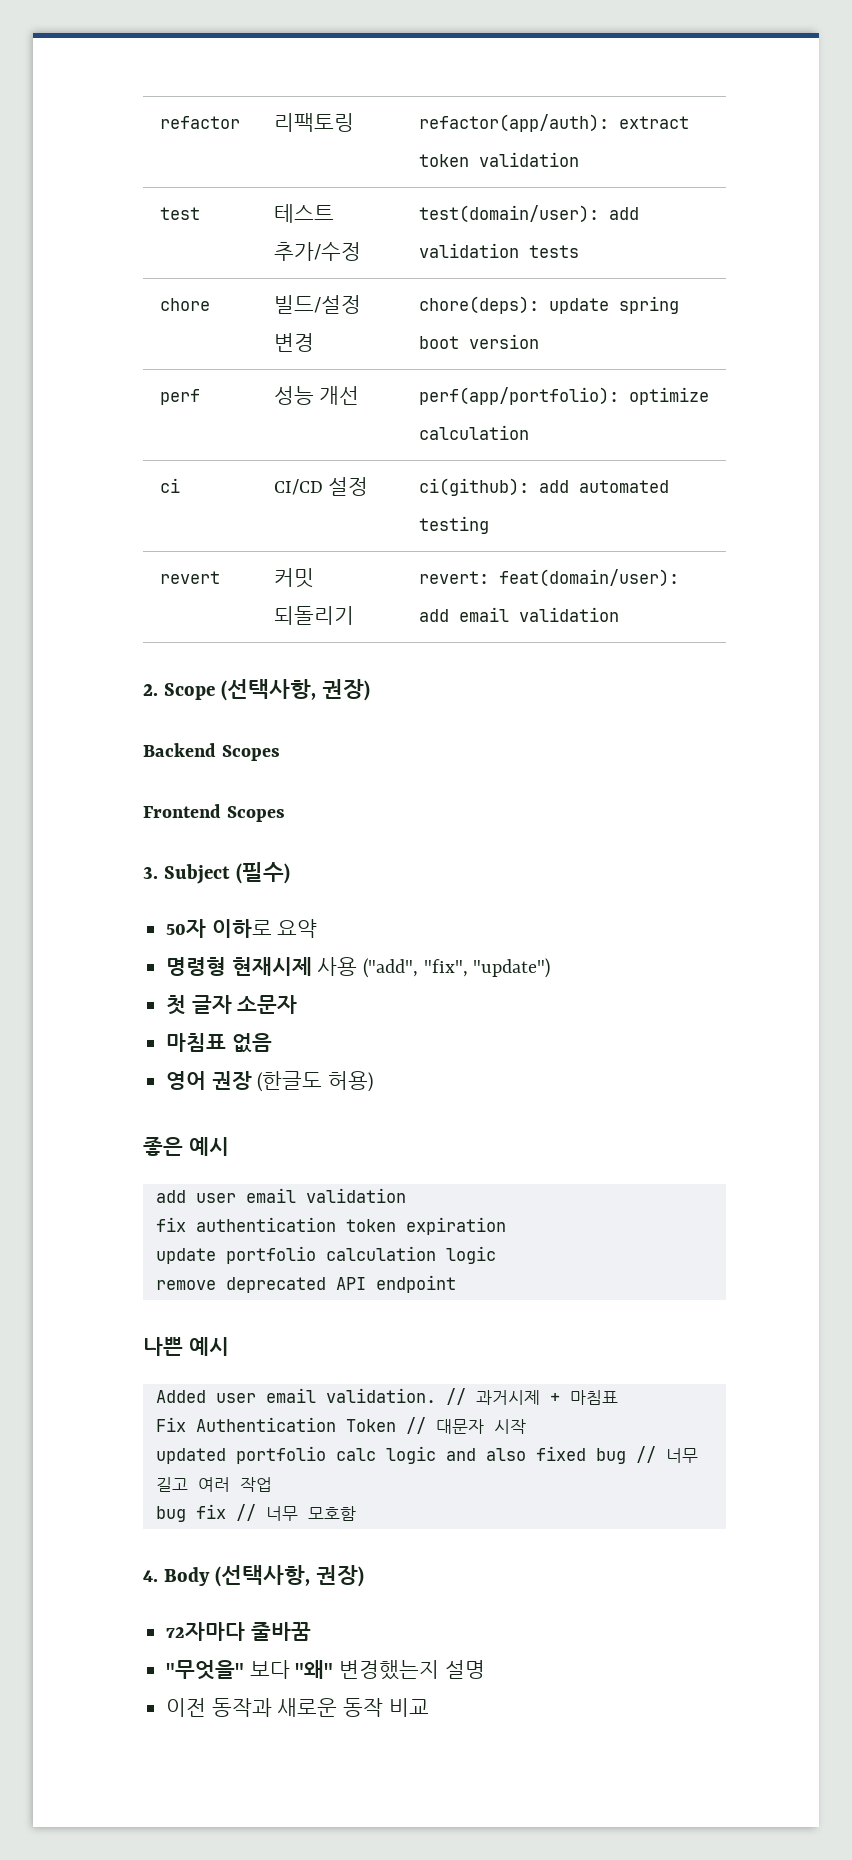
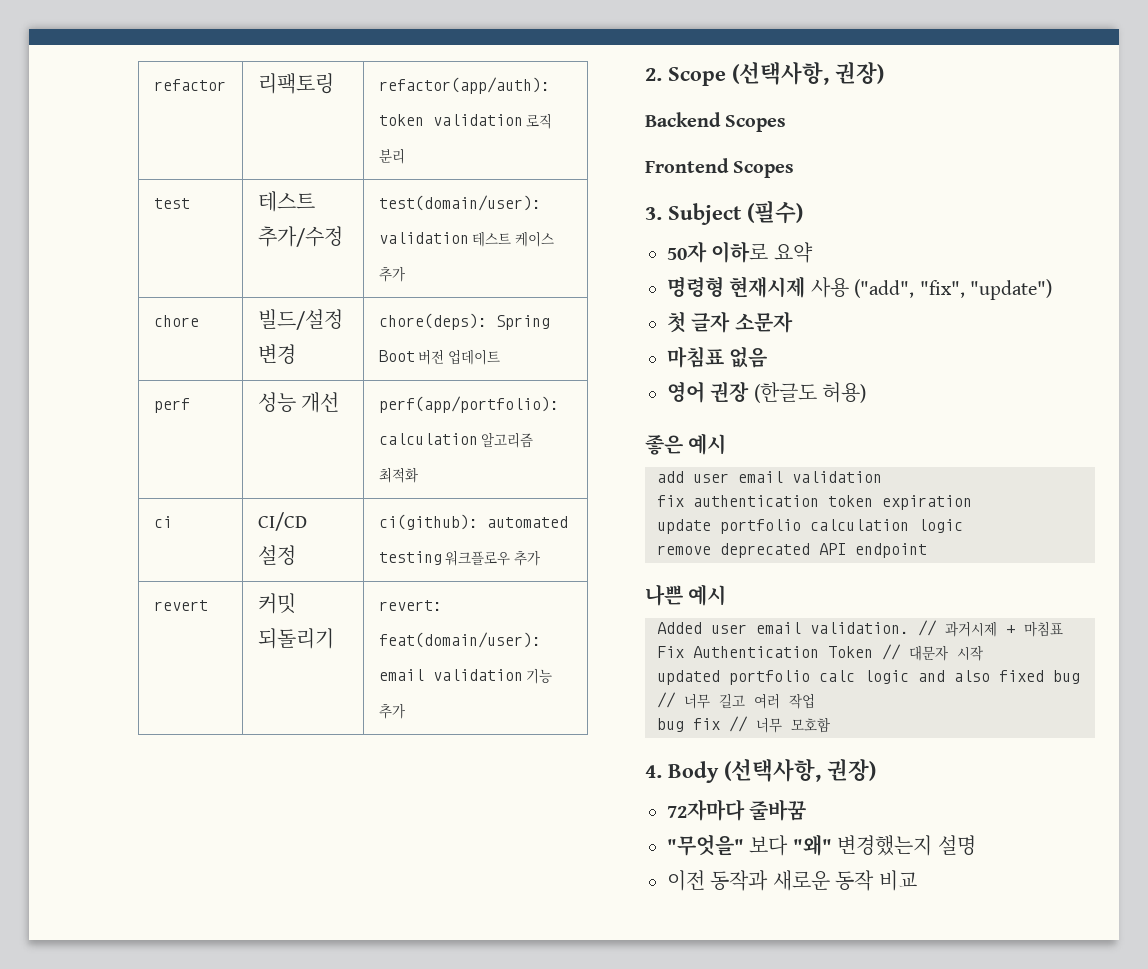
[618,116,689,129] extract -> (550, 85) none
(579, 159) none -> [526,113,553,129] [378,148,405,164] 로직 분리
[608,207,639,220] [418,243,579,258] add validation tests -> [378,231,555,247] [378,266,405,282] validation 테스트 케이스 추가
[548,296,679,314] [418,334,539,349] update spring boot version -> [495,315,550,330] [378,349,501,365] Spring Boot 버전 업데이트
[628,387,709,405] [418,425,529,440] optimize calculation -> [378,432,534,448] [378,467,418,483] calculation 알고리즘 최적화
[538,480,569,493] add -> (478, 522) none
(489, 525) none -> [445,550,541,566] 워크플로우 추가
[418,607,619,622] add email validation -> [378,668,553,684] [378,703,405,719] email validation 기능 추가

